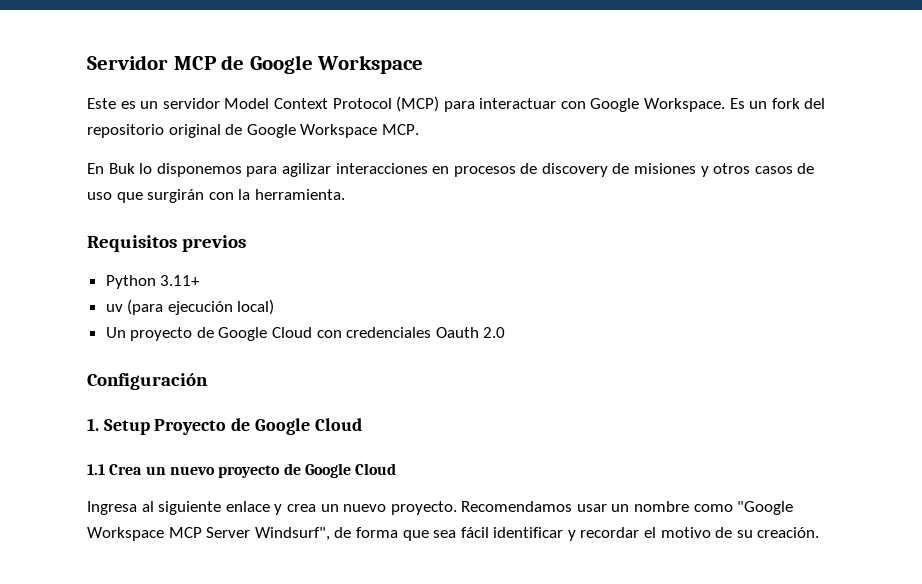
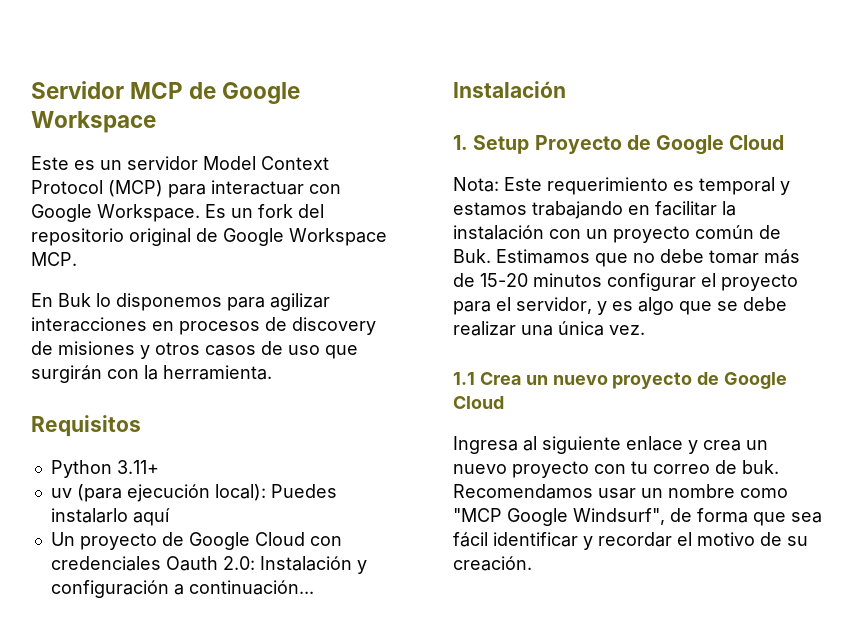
[182,235,247,252] previos -> (141, 426) none
[237,299,275,315] local) -> [214,484,337,501] [50,508,170,526] local): Puedes instalarlo aquí
[483,327,506,338] [87,373,208,390] 2.0 // Configuración -> [222,556,367,574] [50,580,314,598] [453,81,566,98] 2.0: Instalación y configuración a continuación... // Instalación
(362, 424) none -> [453,177,790,195] [453,201,736,219] [453,225,781,243] [453,249,800,267] [453,273,798,291] [453,297,787,315] [453,321,645,336] // Nota: Este requerimiento es temporal y estamos trabajando en facilitar la instalación con un proyecto común de Buk. Estimamos que no debe tomar más de 15-20 minutos configurar el proyecto para el servidor, y es algo que se debe realizar una única vez.
[390,501,457,515] proyecto. -> [512,460,779,478] proyecto con tu correo de buk.
[737,501,794,515] [87,527,251,541] "Google Workspace MCP Server -> [453,508,568,526] "MCP Google

